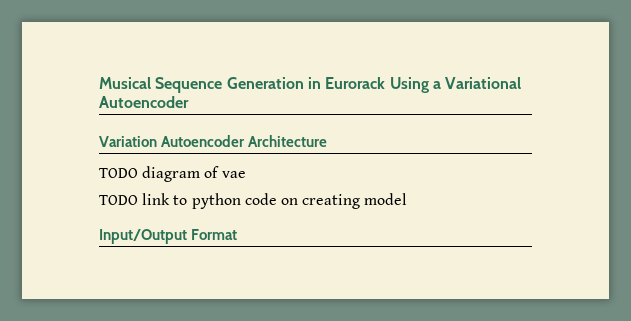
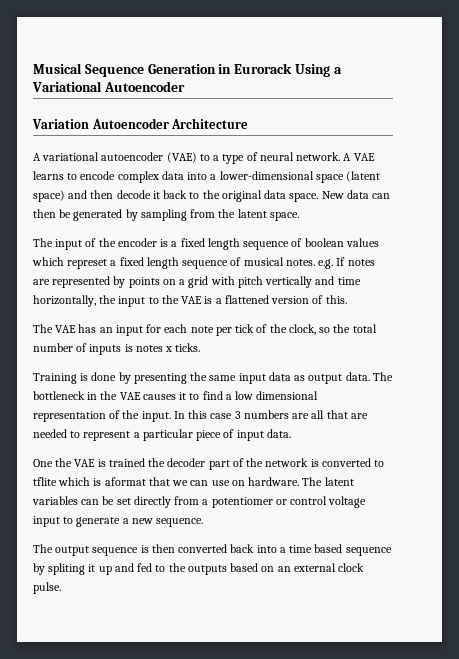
[99,166,246,182] [99,193,408,209] [99,229,238,244] TODO diagram of vae // TODO link to python code on creating model // Input/Output Format -> [33,152,375,164] [33,171,381,183] [33,190,391,202] [33,209,299,221] [33,238,379,250] [32,257,375,269] [33,276,361,288] [33,295,347,307] [33,324,377,336] [33,343,201,355] [33,372,393,384] [33,391,319,400] [33,410,368,422] [33,429,291,441] [33,458,385,470] [33,477,354,486] [32,496,367,508] [33,516,204,527] [33,544,392,556] [33,563,365,575] [33,582,61,594] A variational autoencoder (VAE) to a type of neural network. A VAE learns to encode complex data into a lower-dimensional space (latent space) and then decode it back to the original data space. New data can then be generated by sampling from the latent space. // The input of the encoder is a fixed length sequence of boolean values which represet a fixed length sequence of musical notes. e.g. If notes are represented by points on a grid with pitch vertically and time horizontally, the input to the VAE is a flattened version of this. // The VAE has an input for each note per tick of the clock, so the total number of inputs is notes x ticks. // Training is done by presenting the same input data as output data. The bottleneck in the VAE causes it to find a low dimensional representation of the input. In this case 3 numbers are all that are needed to represent a particular piece of input data. // One the VAE is trained the decoder part of the network is converted to tflite which is aformat that we can use on hardware. The latent variables can be set directly from a potentiomer or control voltage input to generate a new sequence. // The output sequence is then converted back into a time based sequence by spliting it up and fed to the outputs based on an external clock pulse.

